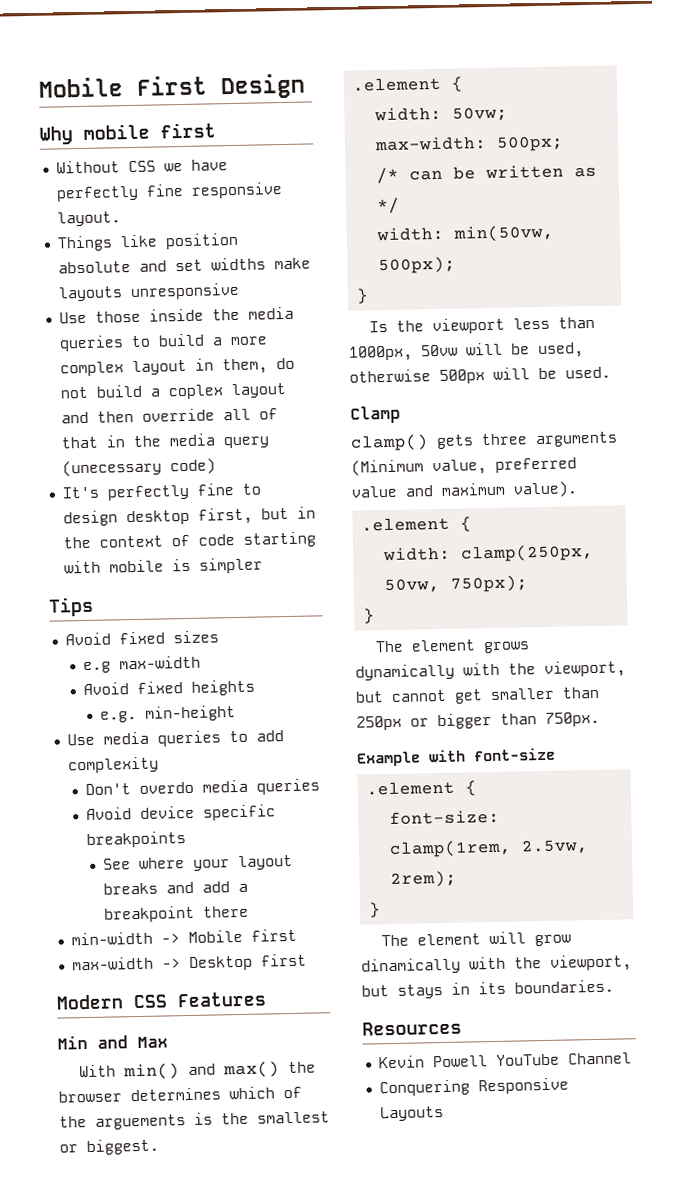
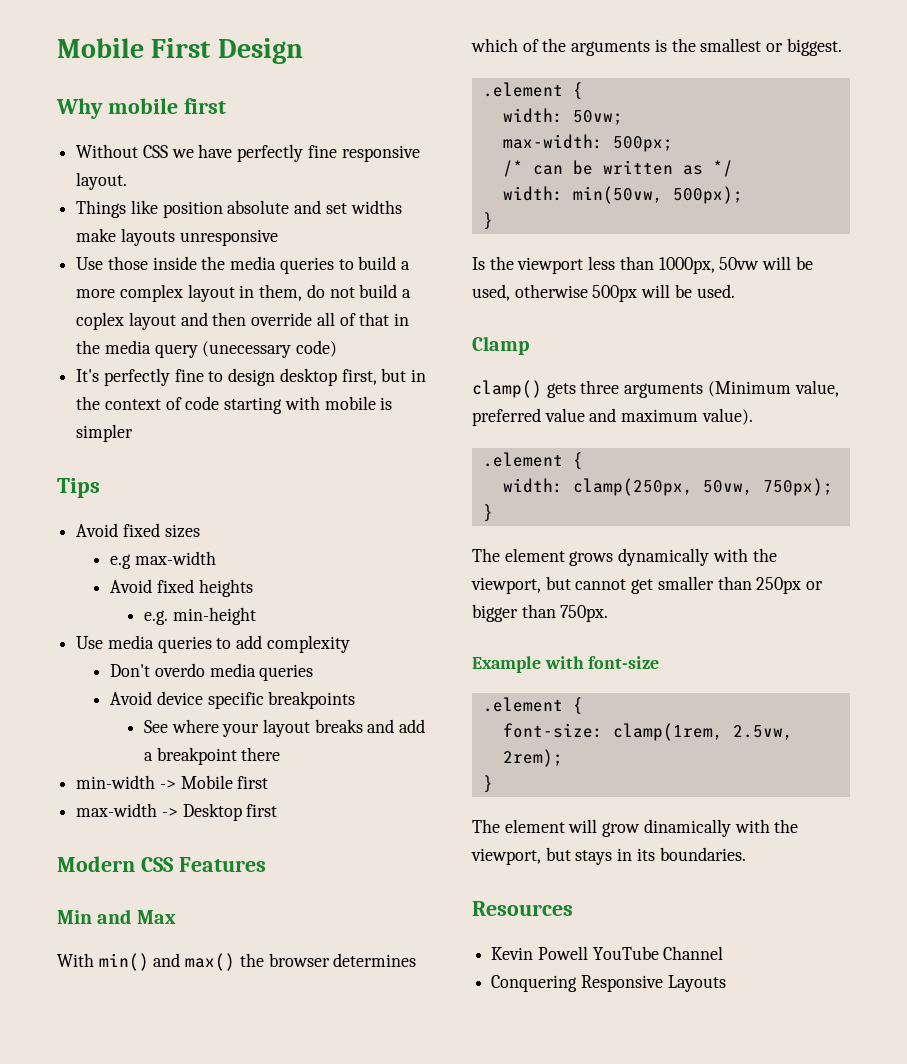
[95,1114,186,1130] arguements -> [571,41,651,56] arguments

